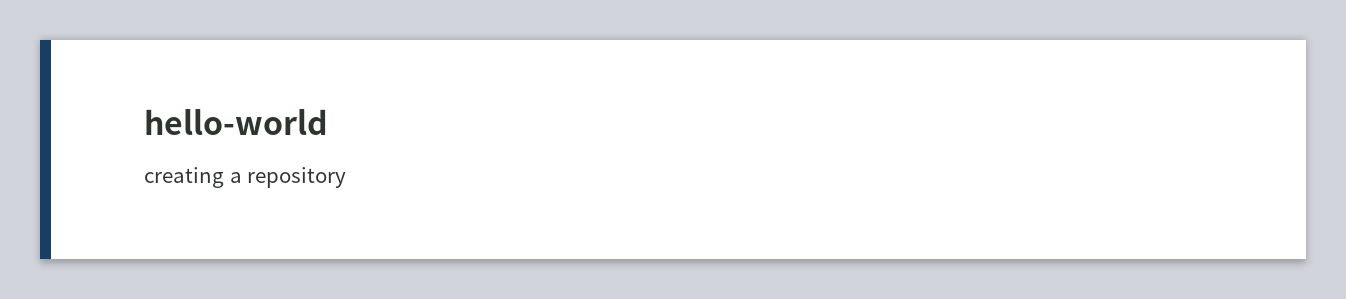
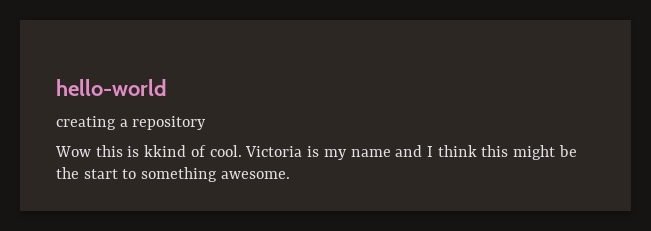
(347, 177) none -> [55,145,577,160] [56,167,290,182] // Wow this is kkind of cool. Victoria is my name and I think this might be the start to something awesome.

